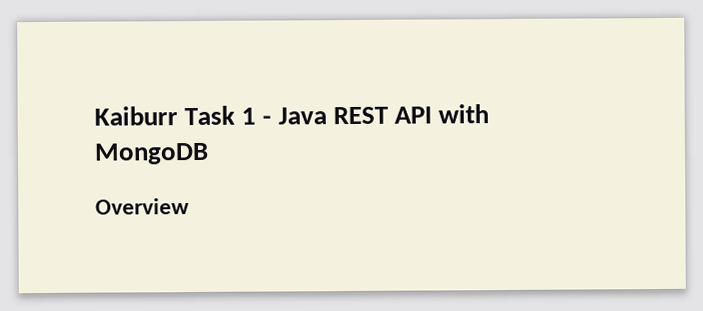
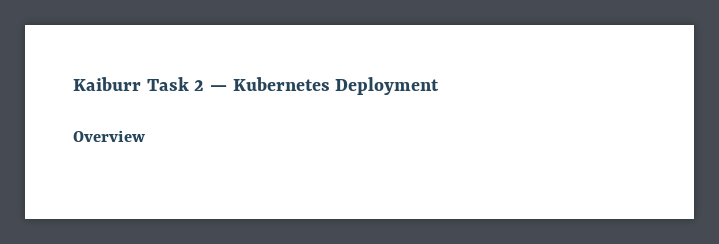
[241,104,490,125] [94,142,209,165] 1 - Java REST API with MongoDB -> [194,77,440,95] 2 — Kubernetes Deployment

